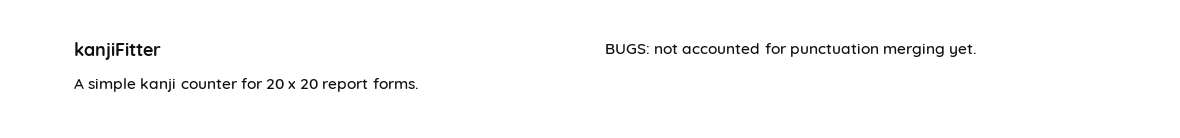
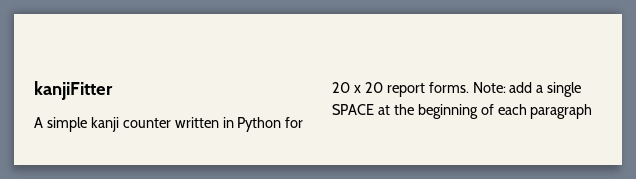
(238, 84) none -> [174,117,282,132] written in Python
[605,43,977,57] // BUGS: not accounted for punctuation merging yet. -> [472,82,582,97] [332,104,593,119] Note: add a single SPACE at the beginning of each paragraph

